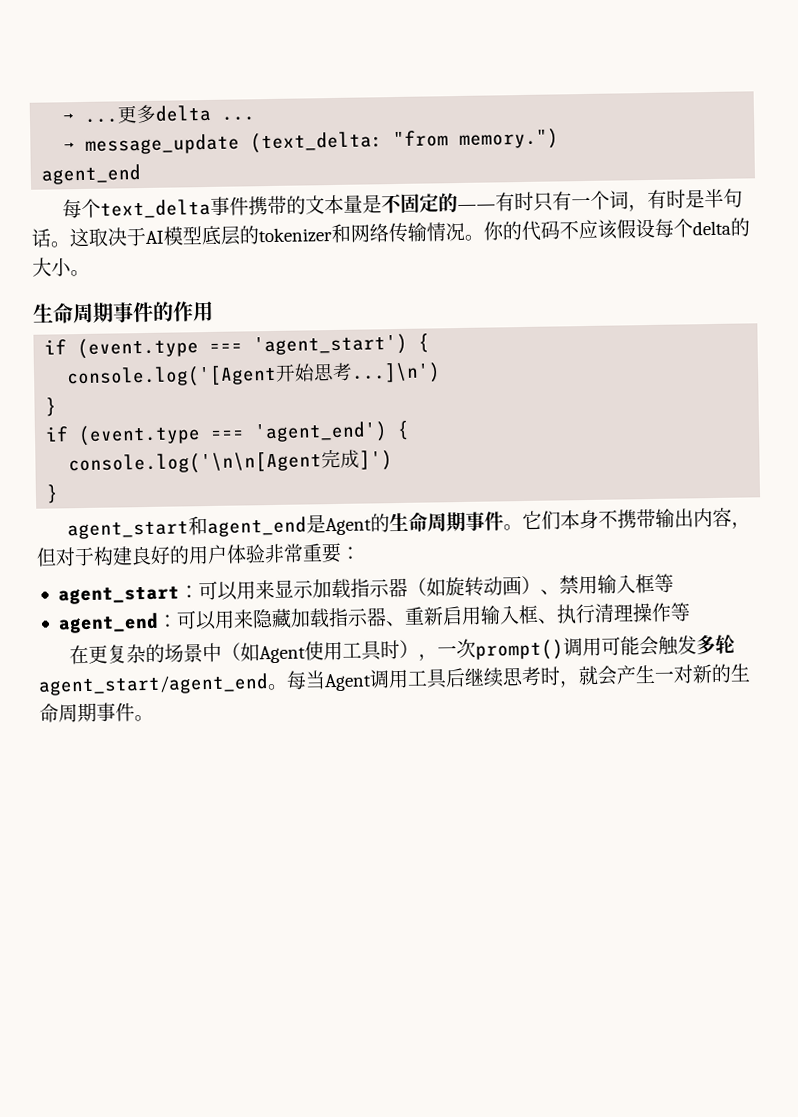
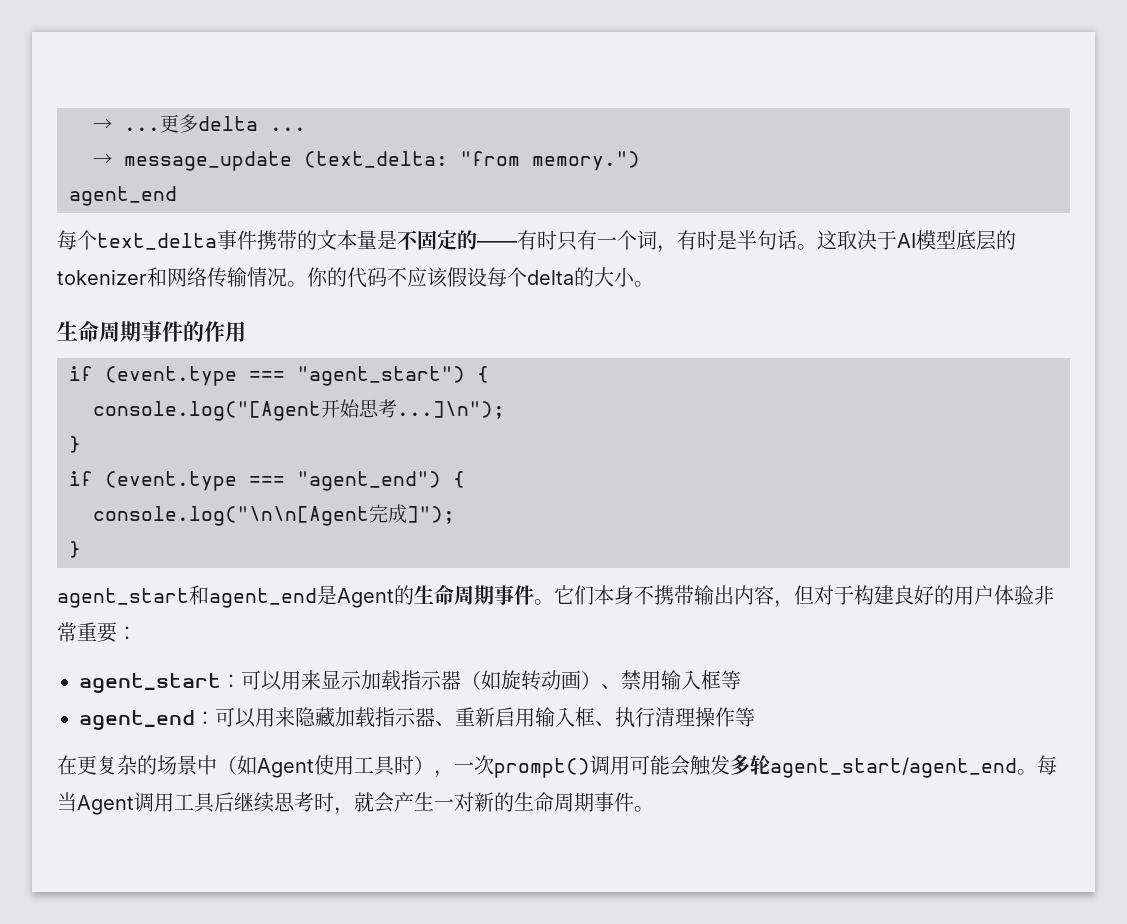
[253,333,431,357] [66,364,278,389] 'agent_start') { // console.log('[Agent -> [297,366,489,386] [93,401,321,421] "agent_start") { // console.log("[Agent
[351,362,442,384] ...]\n') -> [397,401,505,419] ...]\n");
[254,420,411,444] [68,448,394,476] 'agent_end') { // console.log('\n\n[Agent完成]') -> [297,471,465,491] [93,504,455,526] "agent_end") { // console.log("\n\n[Agent完成]");

